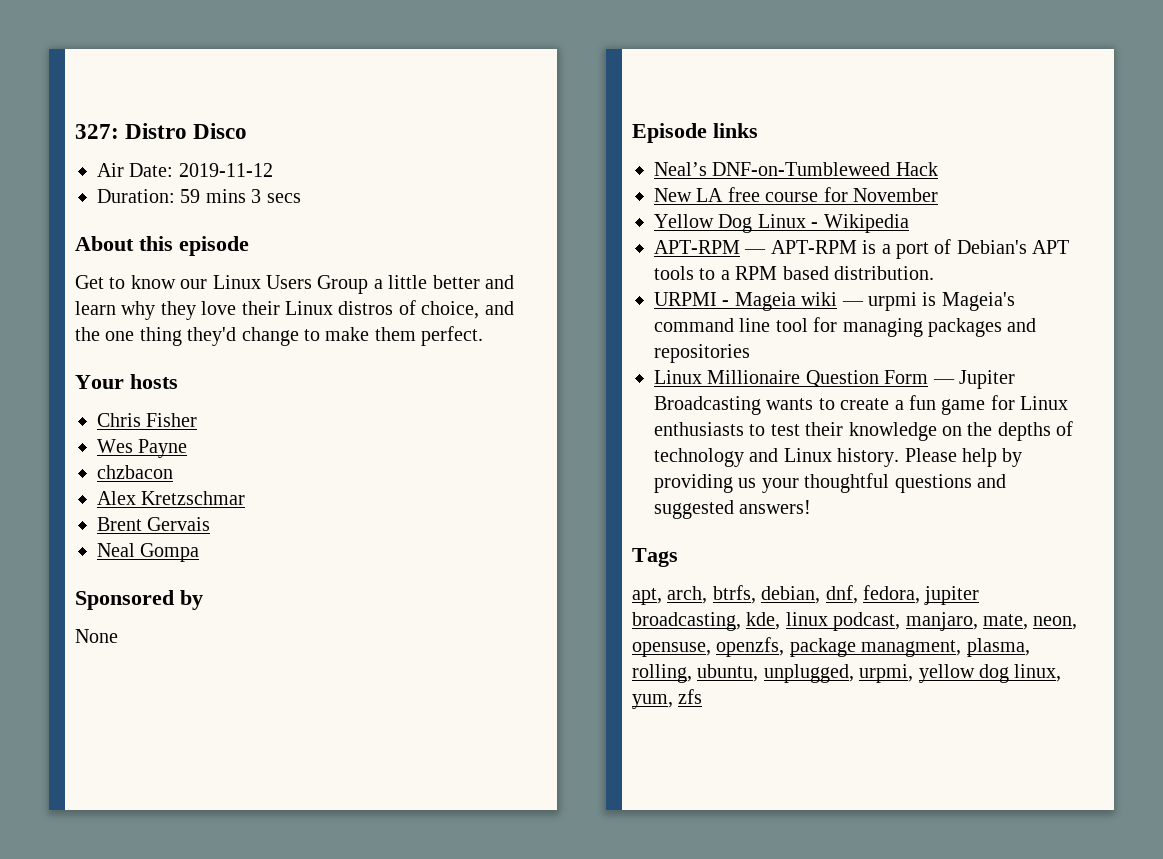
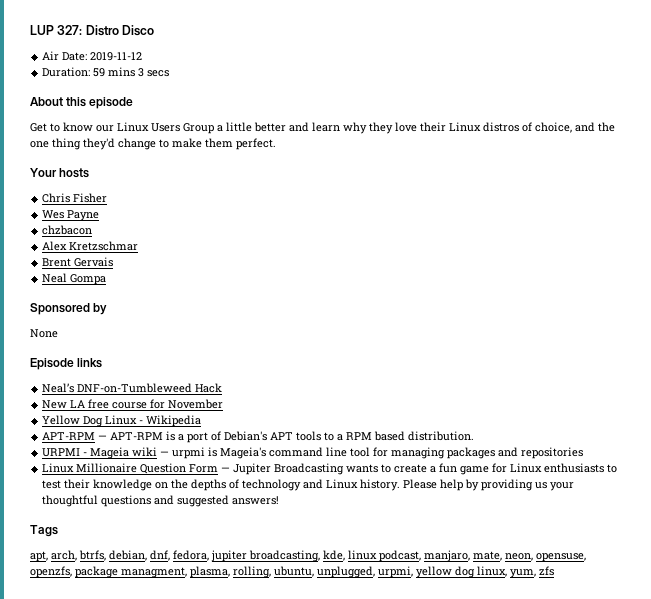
(75, 131) none -> [30,25,54,35] LUP

